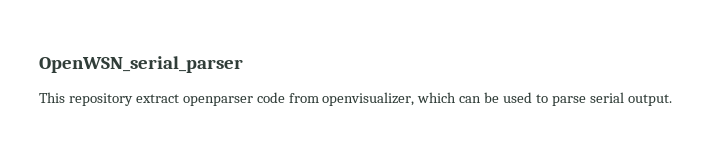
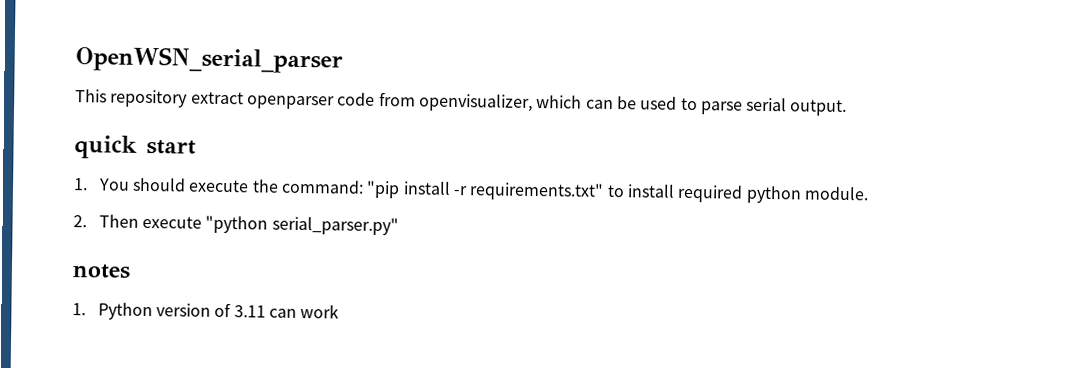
(672, 100) none -> [74,135,196,159] [73,177,869,204] [73,214,399,236] [72,264,131,279] [72,302,340,321] // quick start // 1. You should execute the command: "pip install -r requirements.txt" to install required python module. // 2. Then execute "python serial_parser.py" // notes // 1. Python version of 3.11 can work

